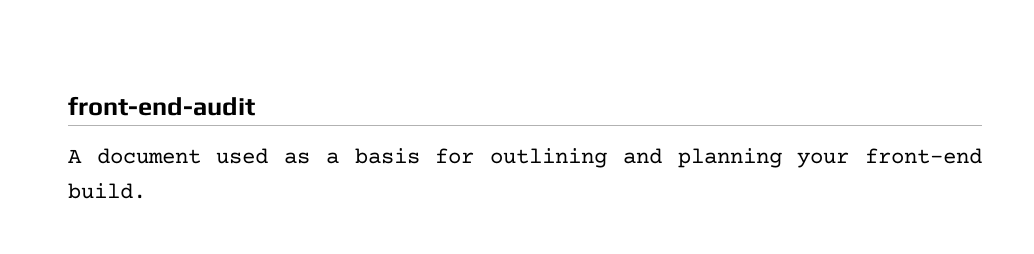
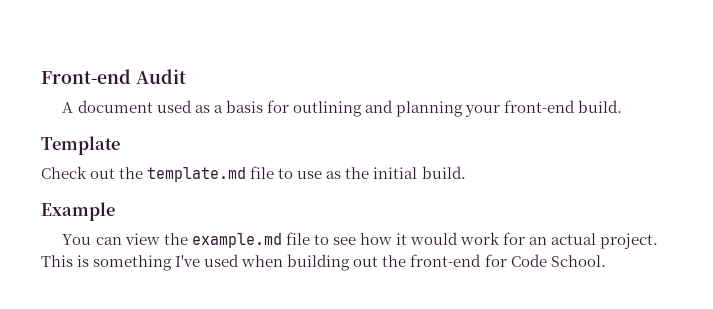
[68,96,255,116] front-end-audit -> [41,69,186,84] Front-end Audit
(146, 191) none -> [41,136,120,155] [41,166,466,182] [41,202,115,221] [62,232,659,249] [41,254,606,271] // Template // Check out the template.md file to use as the initial build. // Example // You can view the example.md file to see how it would work for an actual project. This is something I've used when building out the front-end for Code School.

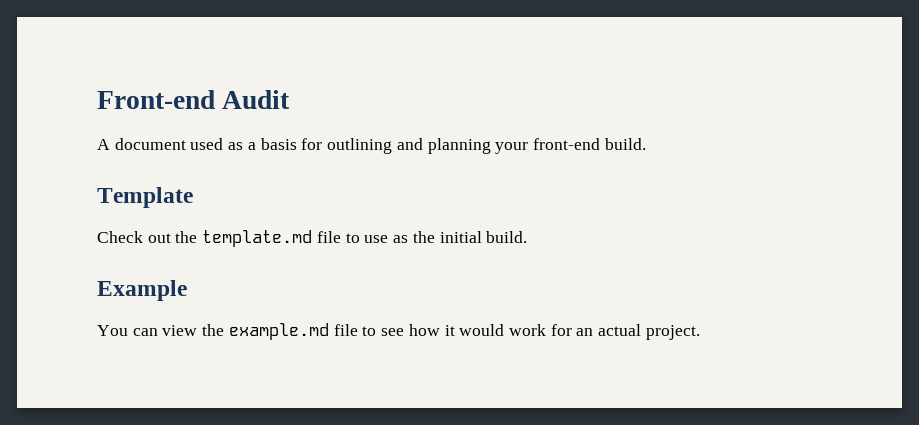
[41,254,606,271] This is something I've used when building out the front-end for Code School. -> (700, 332) none

